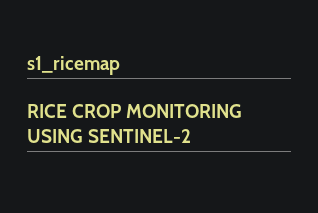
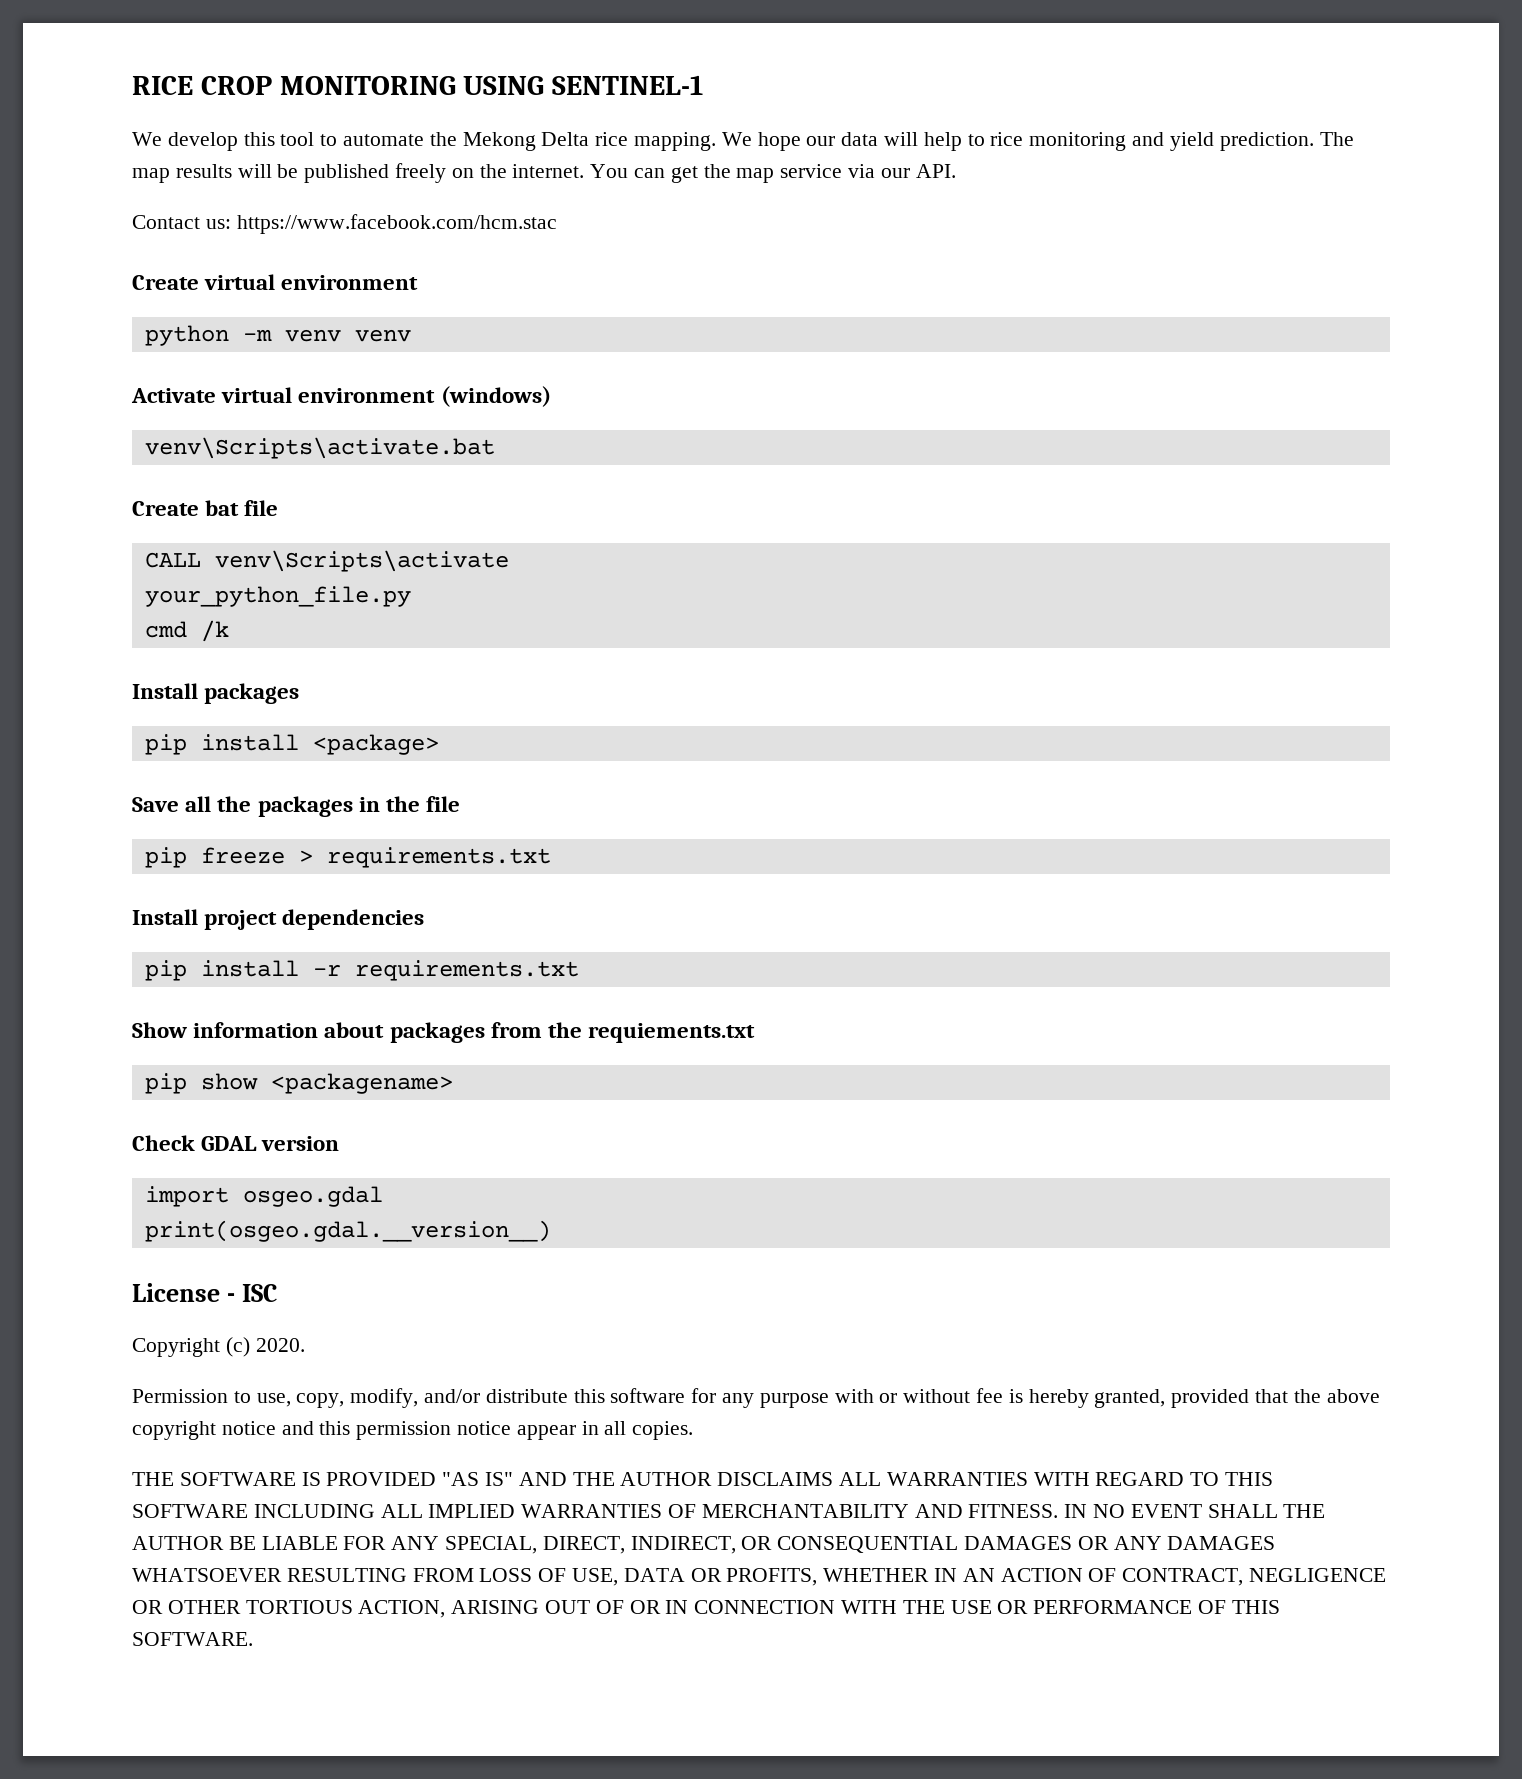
[27,56,120,75] s1_ricemap // -> (132, 85) none
[88,129,192,143] SENTINEL-2 -> [552,75,704,95] [132,132,1354,151] [132,163,956,183] [132,214,557,234] [132,274,419,290] [144,325,411,346] [131,386,551,407] [144,437,495,459] [132,500,279,516] [144,550,509,572] [144,586,411,607] [144,620,229,642] [132,683,300,704] [144,734,439,755] [132,796,461,817] [144,847,551,868] [132,909,425,930] [144,960,579,981] [132,1022,756,1043] [144,1073,453,1094] [132,1135,340,1151] [144,1186,383,1207] [144,1220,551,1242] [132,1283,278,1302] [132,1337,305,1357] [132,1388,1380,1408] [132,1421,694,1440] [132,1472,1274,1486] [132,1504,1326,1518] [132,1536,1276,1554] [132,1568,1387,1586] [132,1600,1280,1618] [132,1632,253,1646] SENTINEL-1 // We develop this tool to automate the Mekong Delta rice mapping. We hope our data will help to rice monitoring and yield prediction. The map results will be published freely on the internet. You can get the map service via our API. // Contact us: https://www.facebook.com/hcm.stac // Create virtual environment // python -m venv venv // Activate virtual environment (windows) // venv\Scripts\activate.bat // Create bat file // CALL venv\Scripts\activate // your_python_file.py // cmd /k // Install packages // pip install <package> // Save all the packages in the file // pip freeze > requirements.txt // Install project dependencies // pip install -r requirements.txt // Show information about packages from the requiements.txt // pip show <packagename> // Check GDAL version // import osgeo.gdal // print(osgeo.gdal.__version__) // License - ISC // Copyright (c) 2020. // Permission to use, copy, modify, and/or distribute this software for any purpose with or without fee is hereby granted, provided that the above copyright notice and this permission notice appear in all copies. // THE SOFTWARE IS PROVIDED "AS IS" AND THE AUTHOR DISCLAIMS ALL WARRANTIES WITH REGARD TO THIS SOFTWARE INCLUDING ALL IMPLIED WARRANTIES OF MERCHANTABILITY AND FITNESS. IN NO EVENT SHALL THE AUTHOR BE LIABLE FOR ANY SPECIAL, DIRECT, INDIRECT, OR CONSEQUENTIAL DAMAGES OR ANY DAMAGES WHATSOEVER RESULTING FROM LOSS OF USE, DATA OR PROFITS, WHETHER IN AN ACTION OF CONTRACT, NEGLIGENCE OR OTHER TORTIOUS ACTION, ARISING OUT OF OR IN CONNECTION WITH THE USE OR PERFORMANCE OF THIS SOFTWARE.

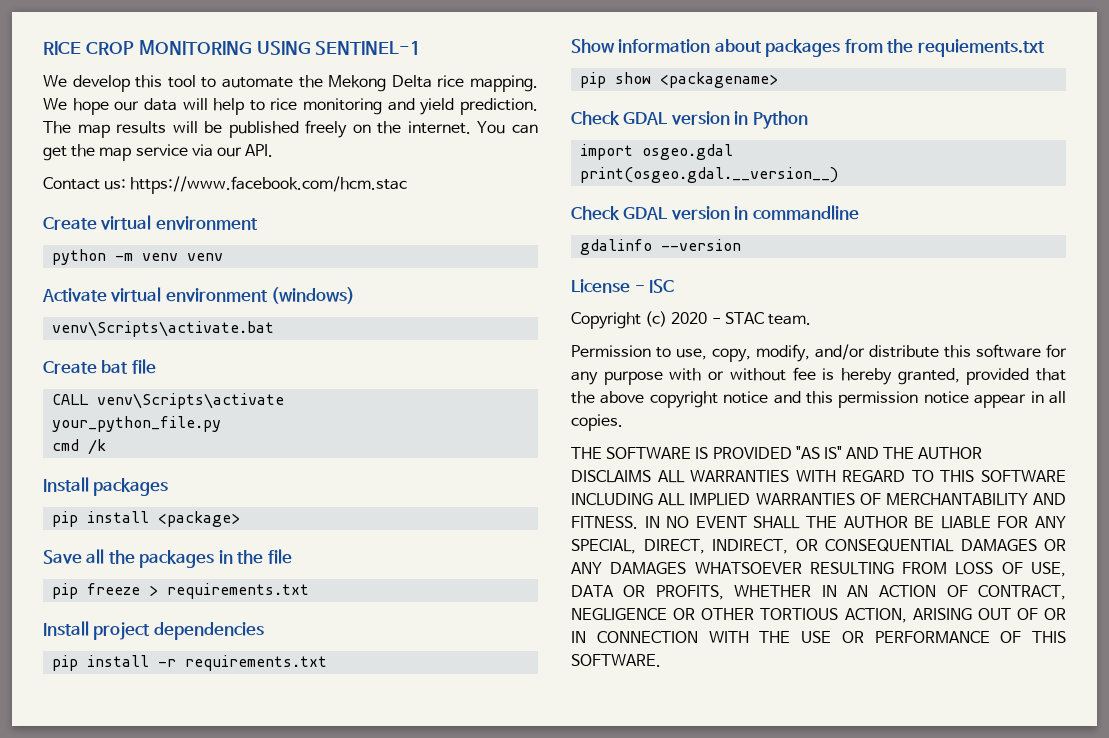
(340, 1143) none -> [734,111,808,129] in Python
(551, 1231) none -> [571,205,859,220] [580,239,742,255] // Check GDAL version in commandline // gdalinfo --version
[255,1338,305,1352] 2020. -> [671,312,811,325] 2020 - STAC team.

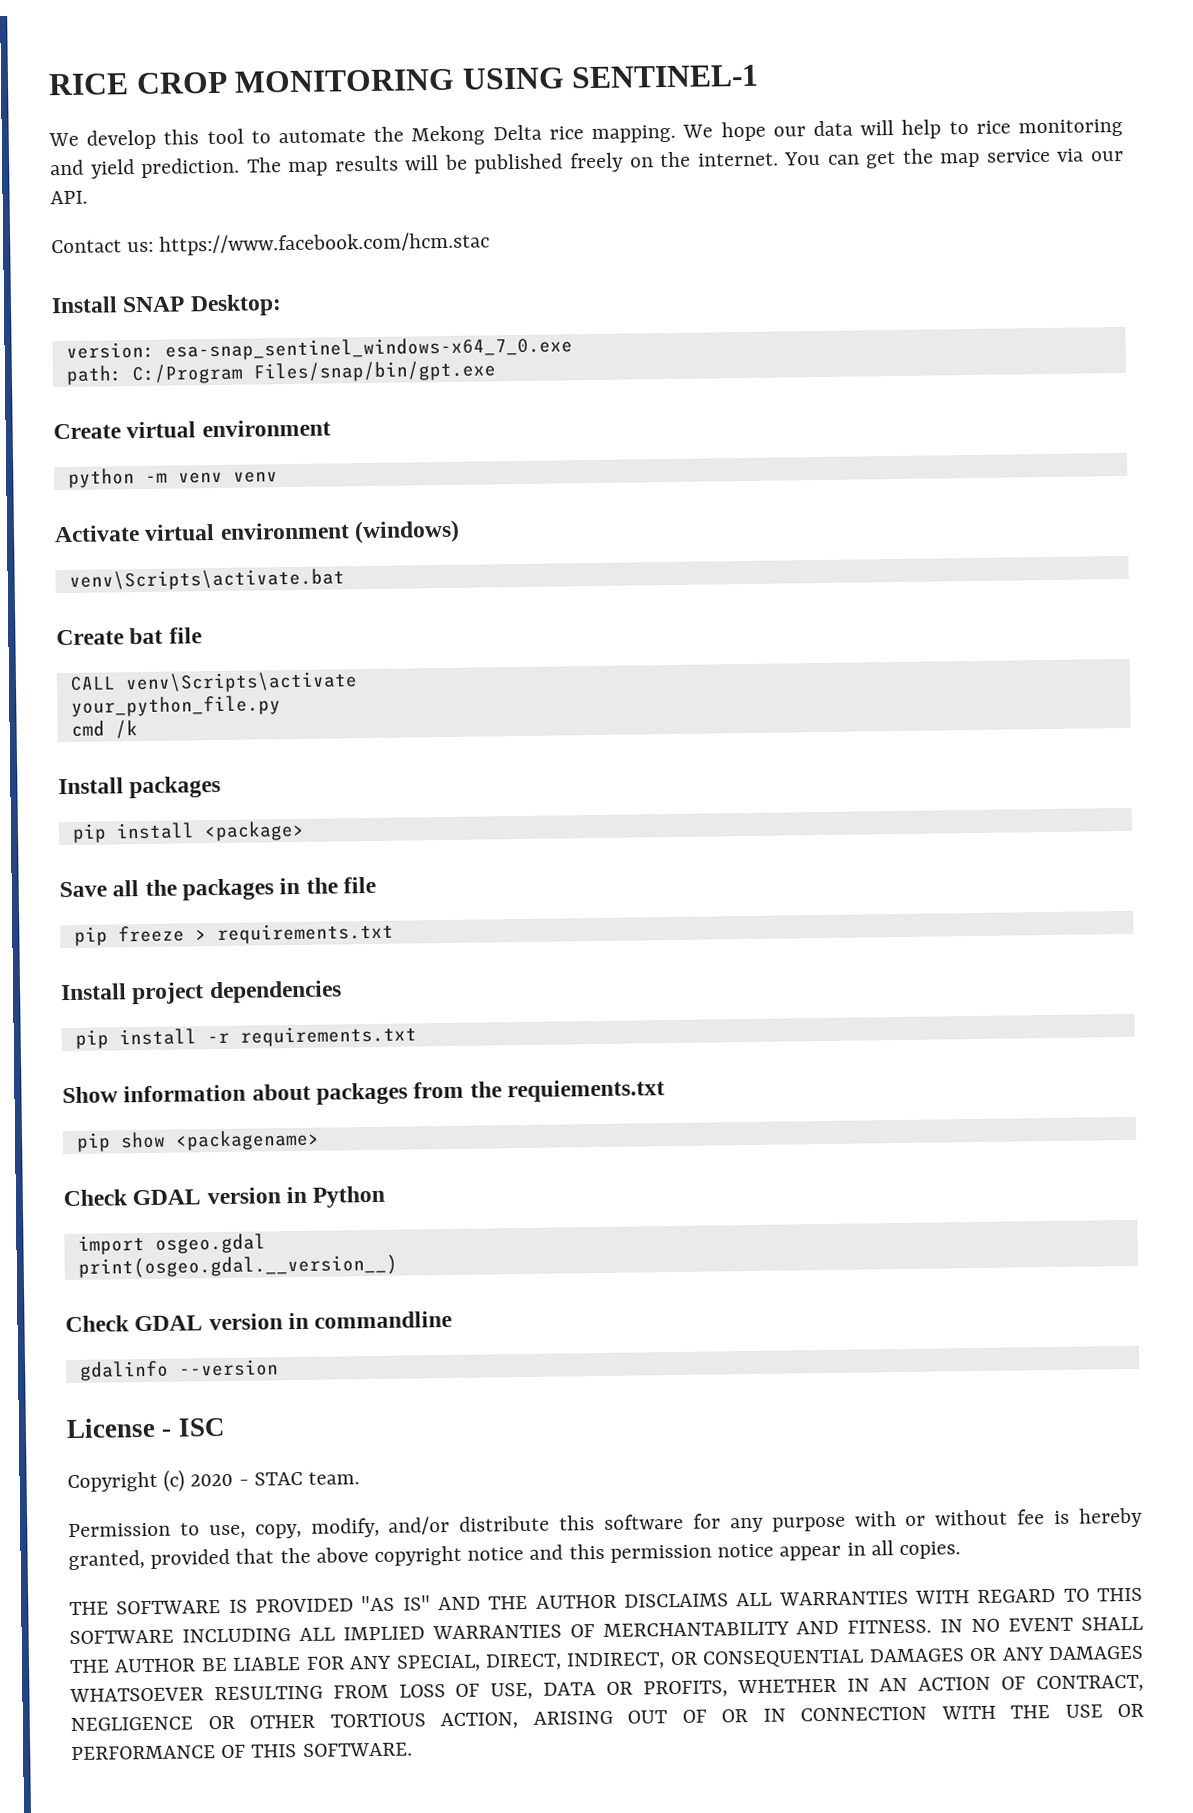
(408, 185) none -> [51,294,282,317] [65,336,573,361] [65,360,496,385] // Install SNAP Desktop: // version: esa-snap_sentinel_windows-x64_7_0.exe // path: C:/Program Files/snap/bin/gpt.exe

